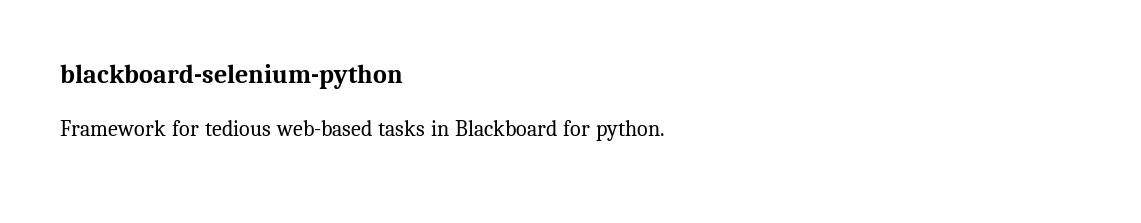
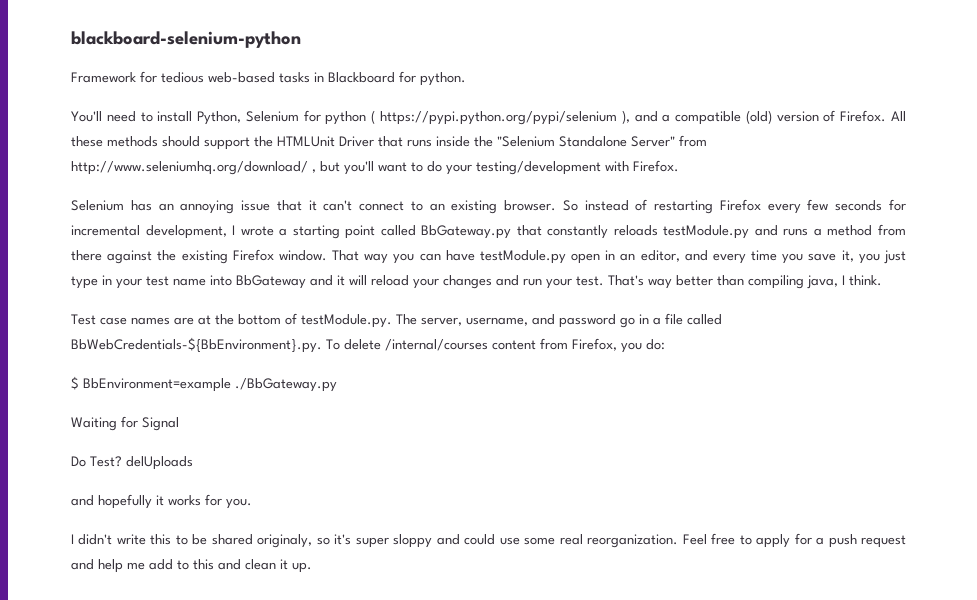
(665, 130) none -> [71,110,907,125] [71,135,707,150] [71,160,679,175] [71,199,907,214] [71,224,906,239] [71,249,906,264] [71,275,882,289] [71,313,722,328] [71,337,665,353] [71,376,337,392] [71,416,179,431] [71,456,193,470] [71,494,252,509] [71,533,907,548] [71,559,312,573] // You'll need to install Python, Selenium for python ( https://pypi.python.org/pypi/selenium ), and a compatible (old) version of Firefox. All these methods should support the HTMLUnit Driver that runs inside the "Selenium Standalone Server" from http://www.seleniumhq.org/download/ , but you'll want to do your testing/development with Firefox. // Selenium has an annoying issue that it can't connect to an existing browser. So instead of restarting Firefox every few seconds for incremental development, I wrote a starting point called BbGateway.py that constantly reloads testModule.py and runs a method from there against the existing Firefox window. That way you can have testModule.py open in an editor, and every time you save it, you just type in your test name into BbGateway and it will reload your changes and run your test. That's way better than compiling java, I think. // Test case names are at the bottom of testModule.py. The server, username, and password go in a file called BbWebCredentials-${BbEnvironment}.py. To delete /internal/courses content from Firefox, you do: // $ BbEnvironment=example ./BbGateway.py // Waiting for Signal // Do Test? delUploads // and hopefully it works for you. // I didn't write this to be shared originaly, so it's super sloppy and could use some real reorganization. Feel free to apply for a push request and help me add to this and clean it up.

